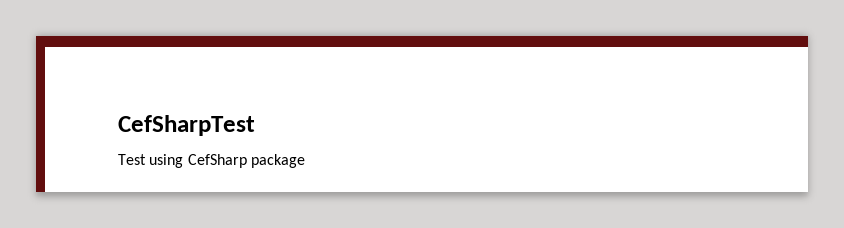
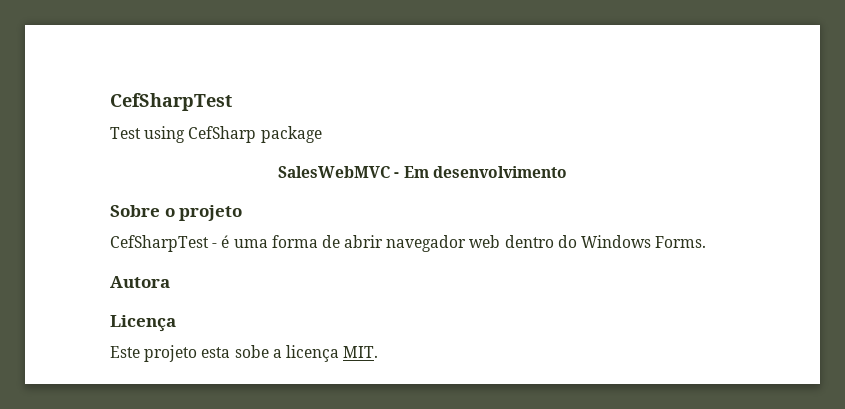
(305, 161) none -> [278,166,567,178] [110,205,243,221] [110,235,707,252] [110,276,170,288] [110,315,176,332] [110,345,379,362] // SalesWebMVC - Em desenvolvimento // Sobre o projeto // CefSharpTest - é uma forma de abrir navegador web dentro do Windows Forms. // Autora // Licença // Este projeto esta sobe a licença MIT.

